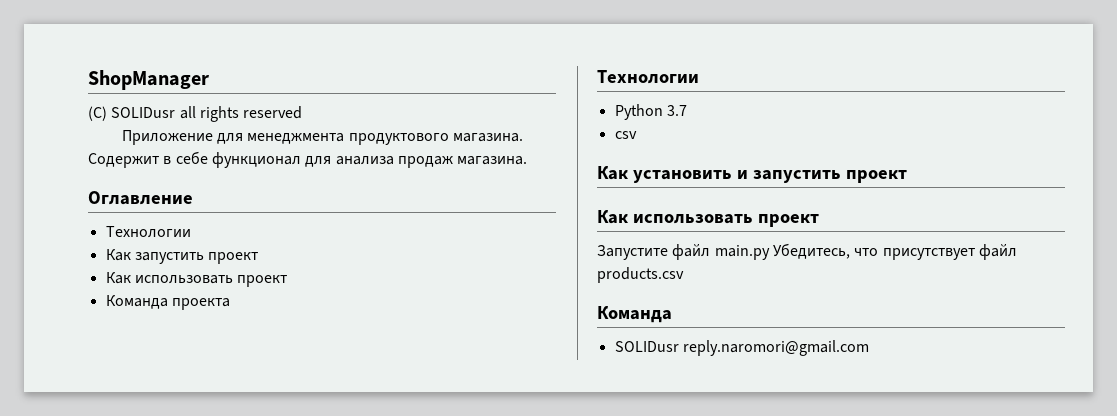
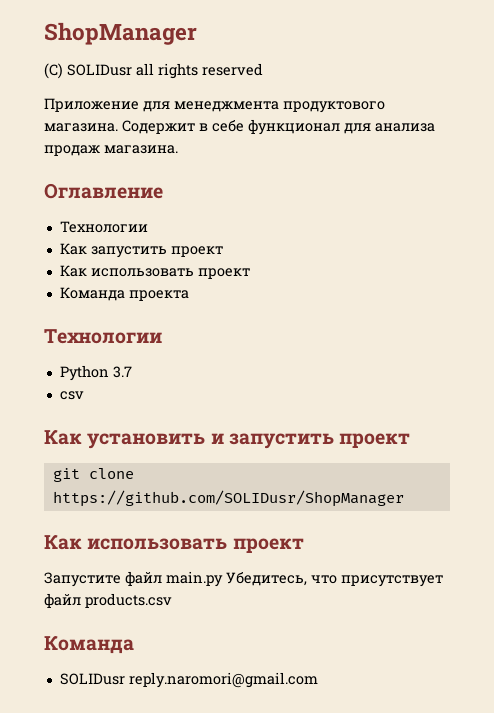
(907, 176) none -> [52,468,134,482] [52,490,404,507] // git clone https://github.com/SOLIDusr/ShopManager

